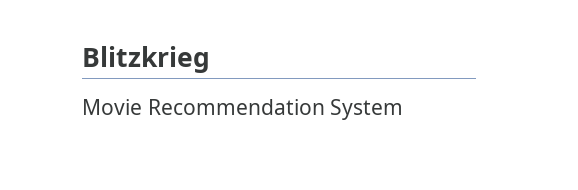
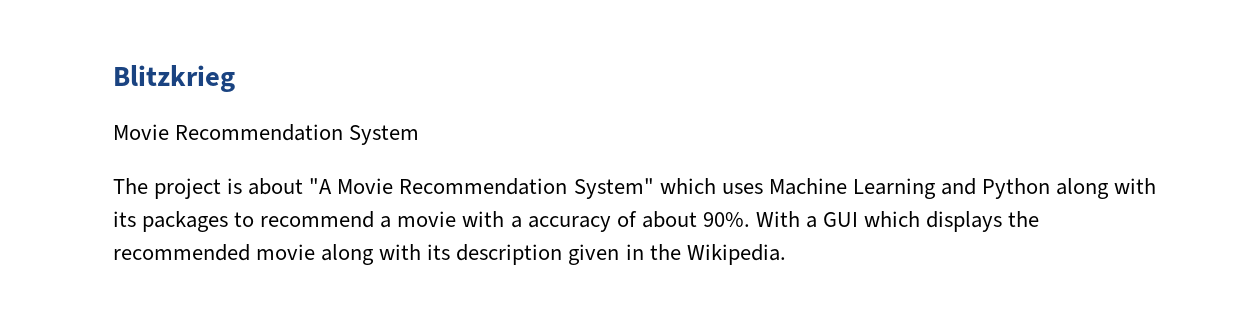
(404, 109) none -> [113,178,1157,199] [113,211,1040,232] [113,244,786,265] // The project is about "A Movie Recommendation System" which uses Machine Learning and Python along with its packages to recommend a movie with a accuracy of about 90%. With a GUI which displays the recommended movie along with its description given in the Wikipedia.

